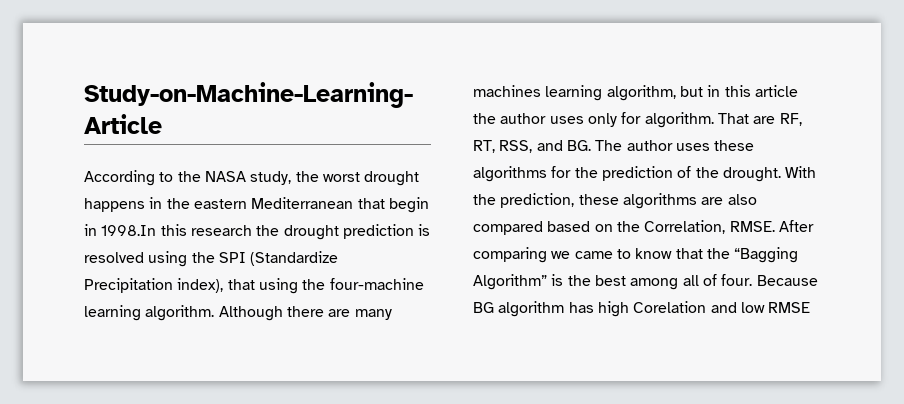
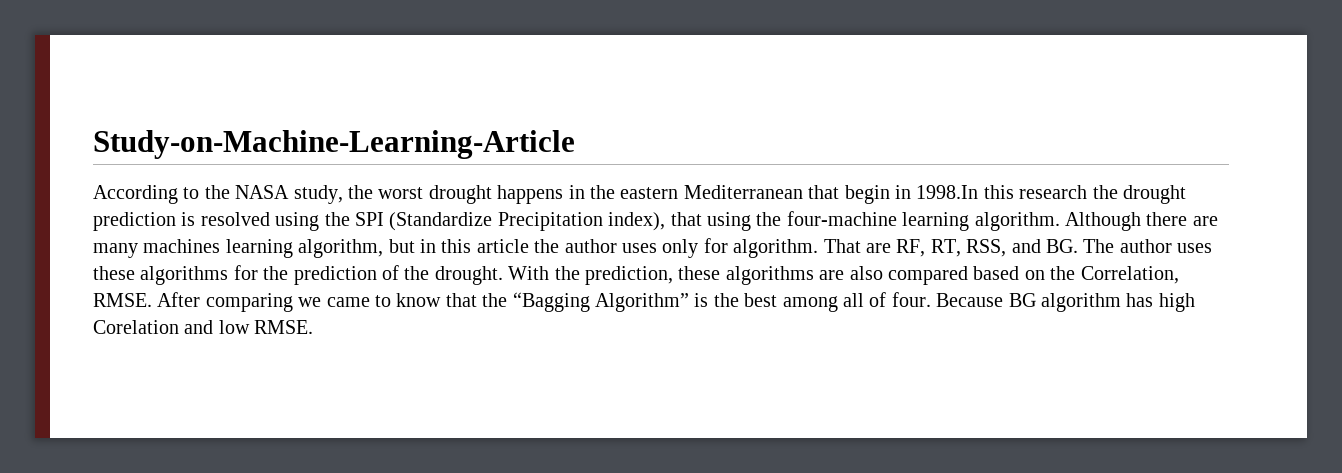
[768,302,811,313] RMSE -> [254,320,314,334] RMSE.

